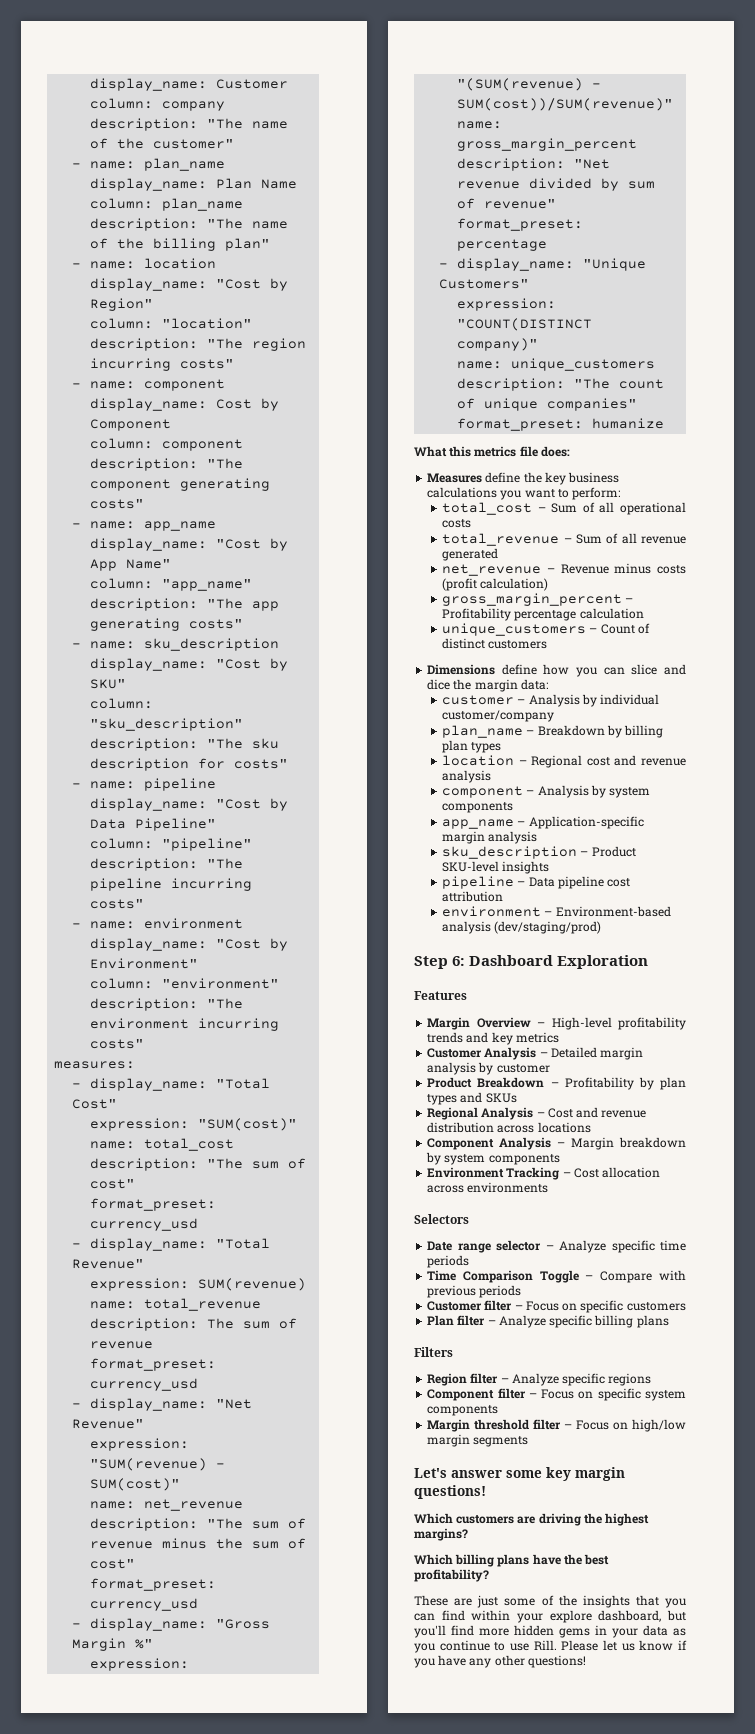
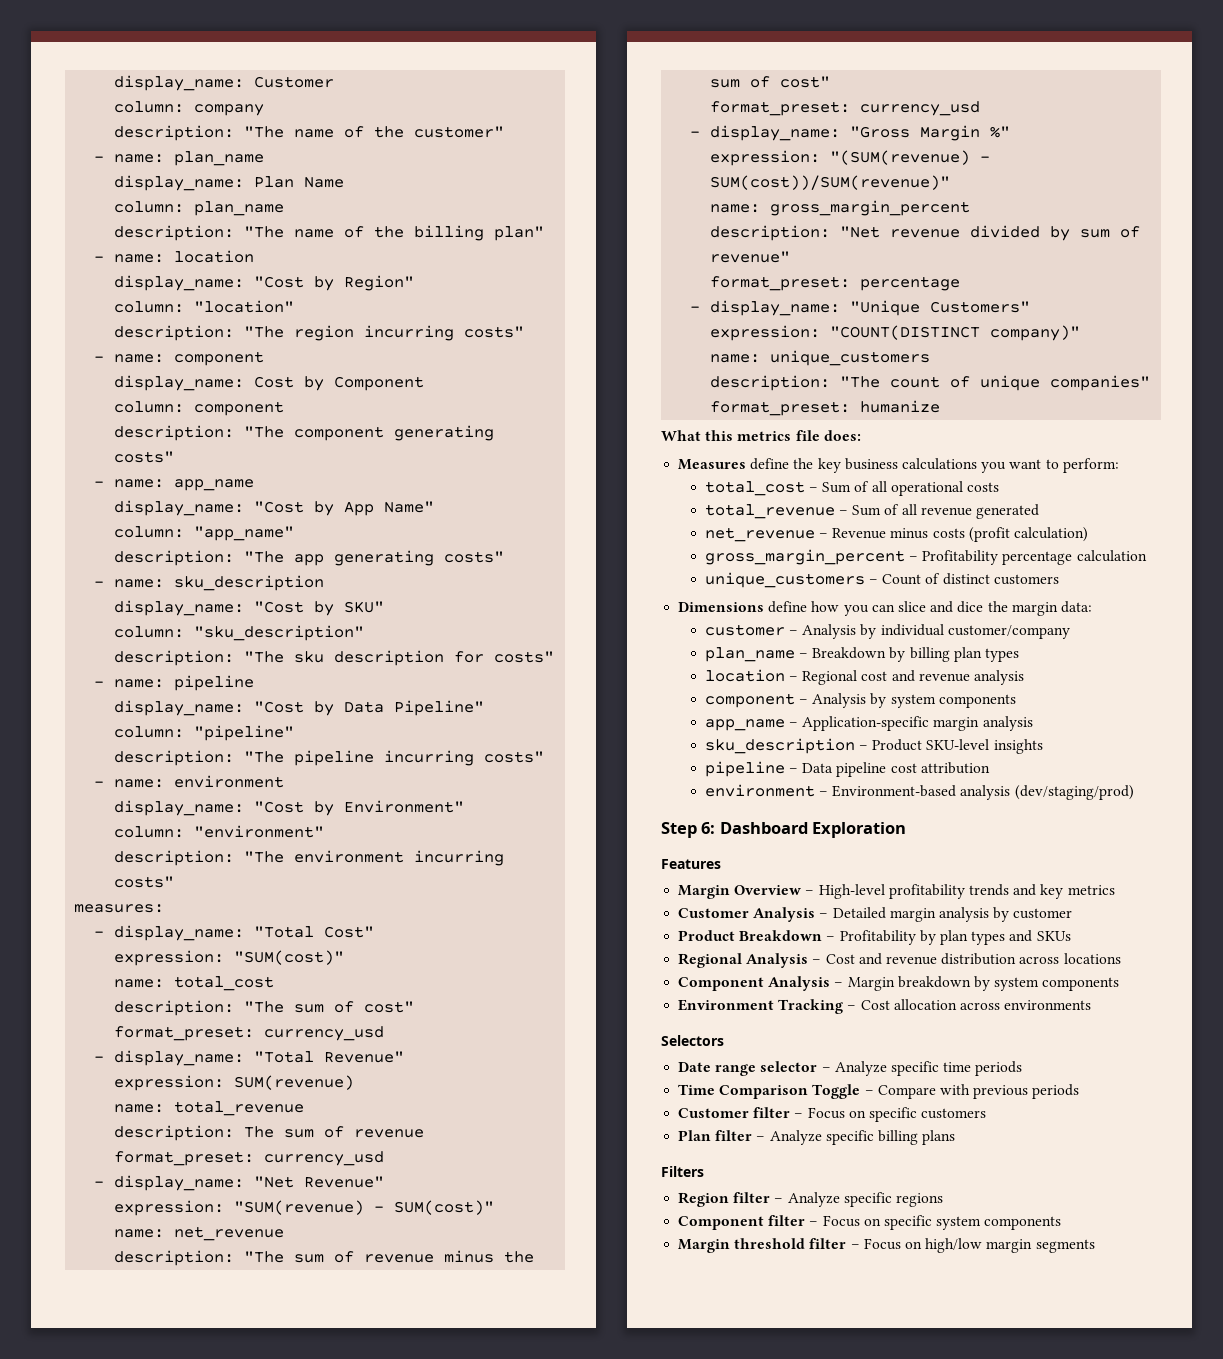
[414,1467,625,1481] [414,1485,486,1499] [414,1513,650,1526] [414,1528,468,1541] [414,1554,610,1567] [414,1569,489,1582] [414,1595,686,1608] [414,1610,686,1623] [414,1625,686,1638] [414,1640,687,1653] [414,1655,586,1668] // Let's answer some key margin questions! // Which customers are driving the highest margins? // Which billing plans have the best profitability? // These are just some of the insights that you can find within your explore dashboard, but you'll find more hidden gems in your data as you continue to use Rill. Please let us know if you have any other questions! -> (1095, 1246) none

